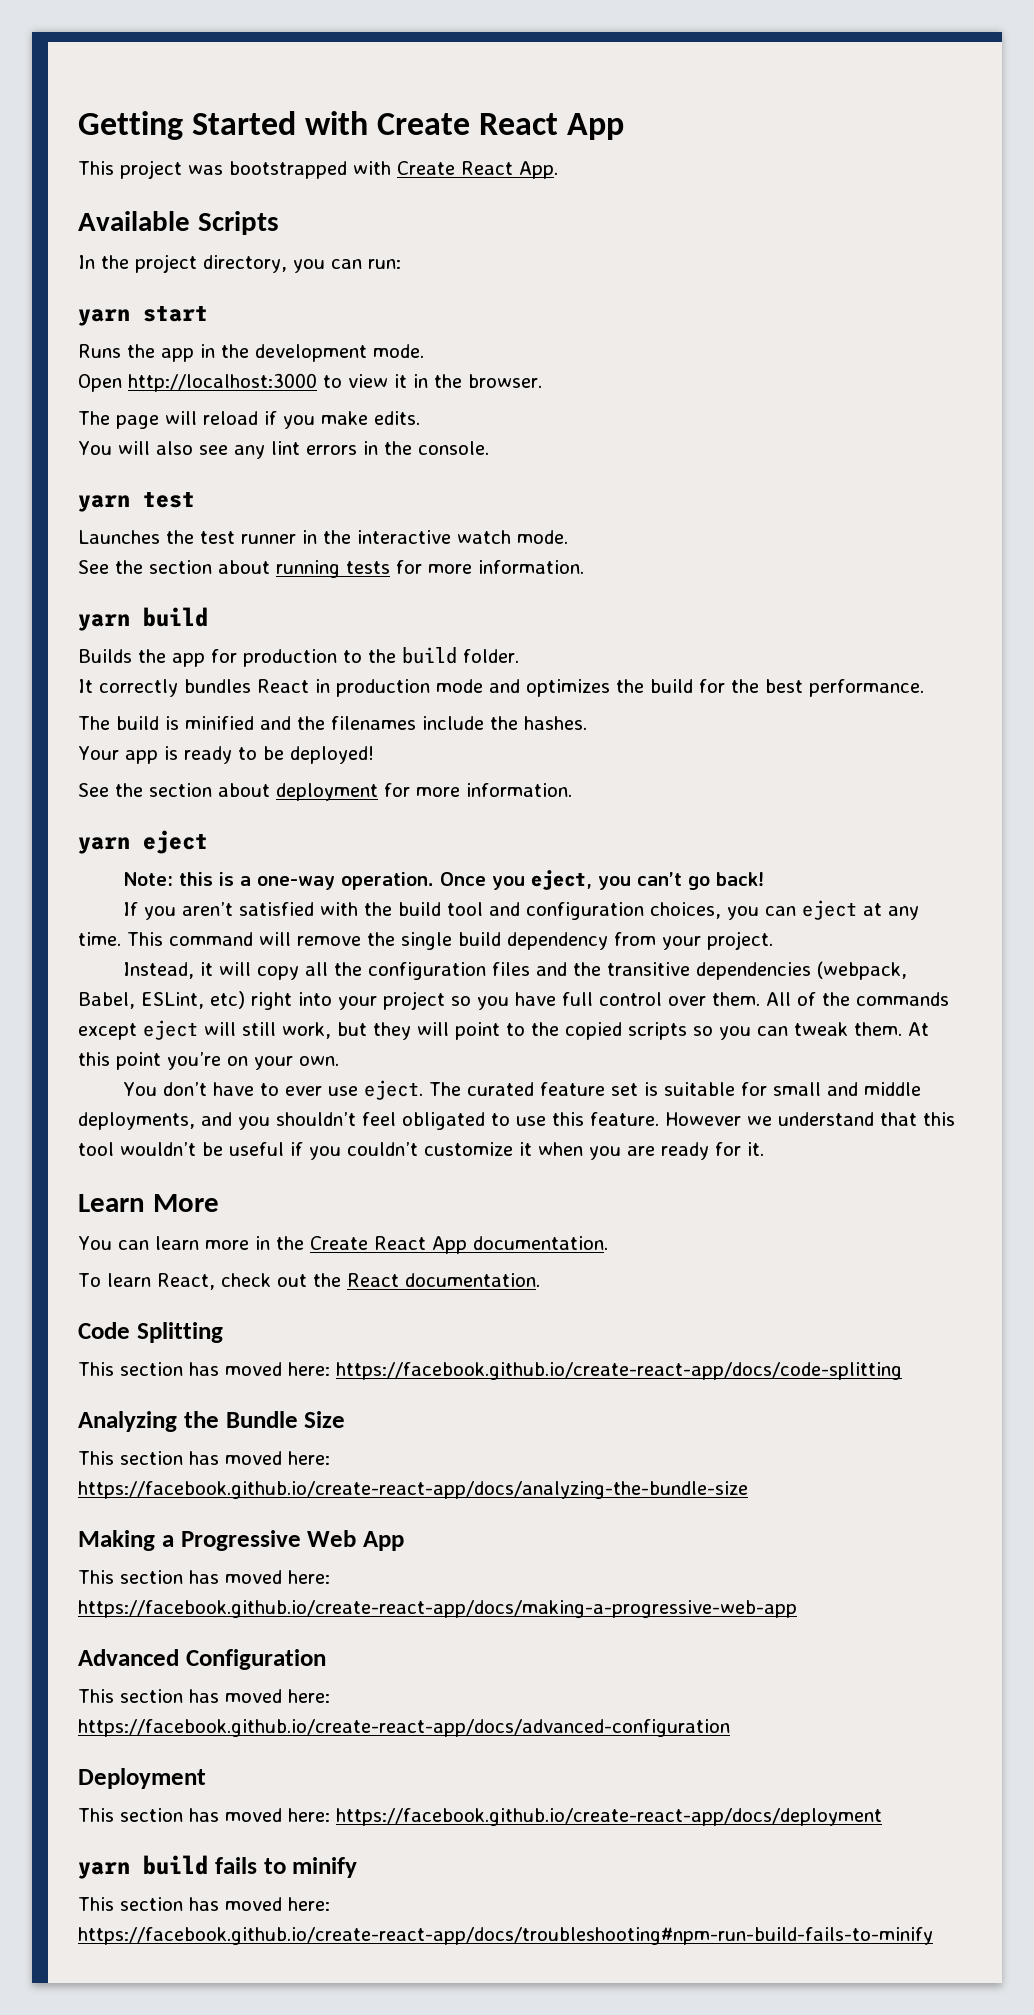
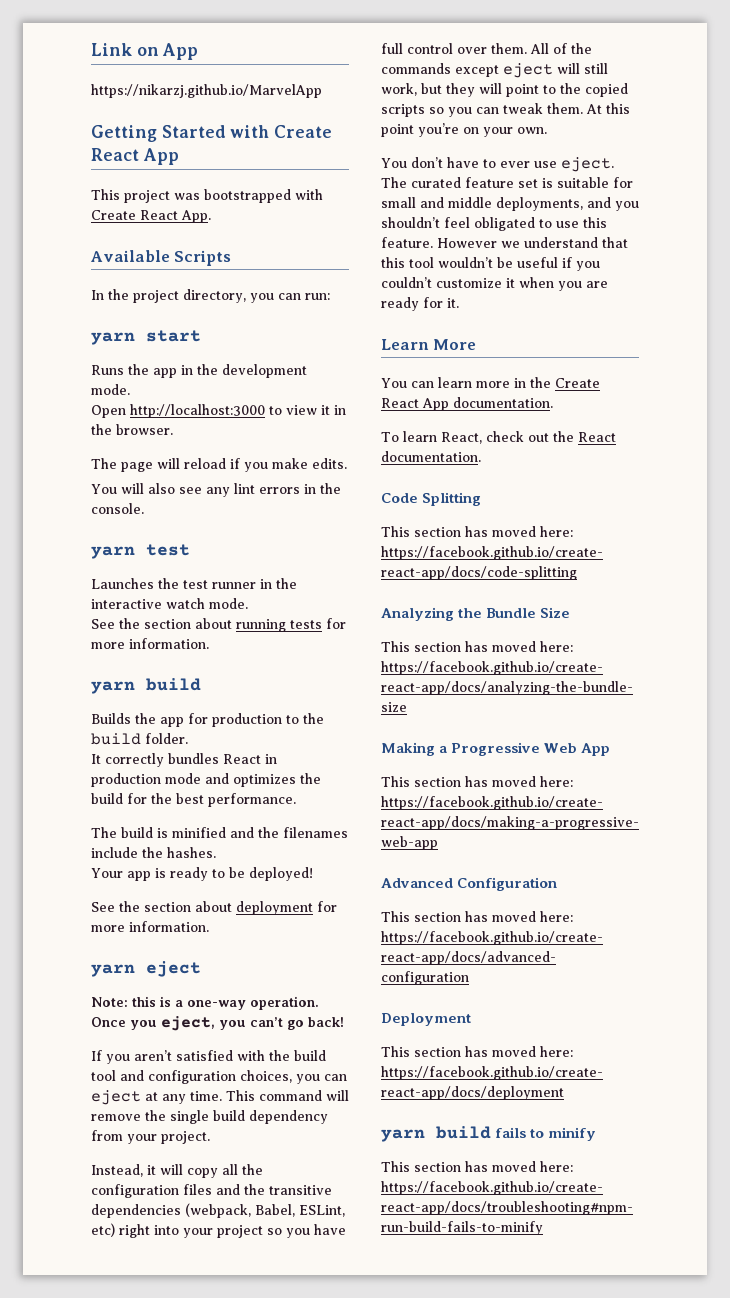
(78, 125) none -> [91,43,199,60] [91,84,322,98] Link on App // https://nikarzj.github.io/MarvelApp //

